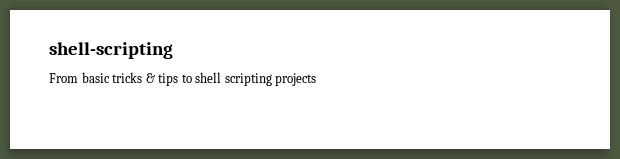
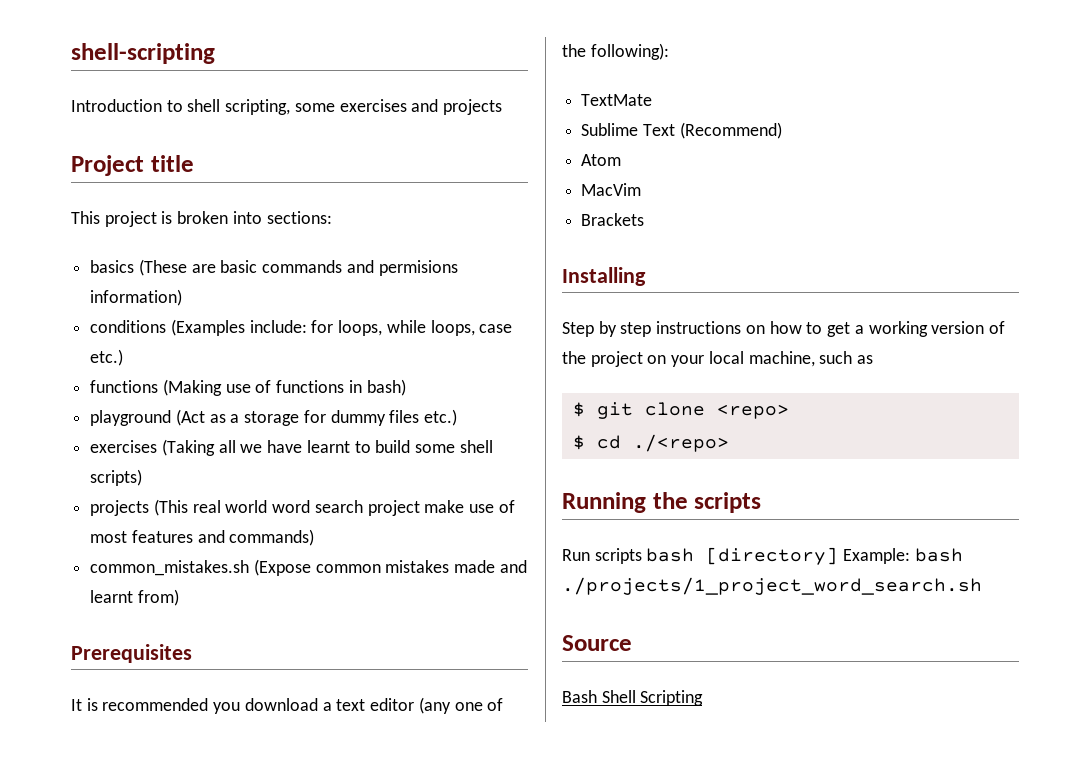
[49,72,317,86] From basic tricks & tips to shell scripting projects -> [71,99,503,115] [71,155,194,176] [71,211,332,227] [90,259,458,276] [90,289,183,306] [90,319,513,336] [90,349,124,366] [90,379,406,396] [90,409,458,426] [90,439,493,456] [90,469,143,486] [90,499,515,516] [90,529,315,546] [90,559,527,576] [90,589,179,606] [71,644,192,663] [71,697,504,714] [562,43,669,60] [581,94,653,106] [581,122,782,139] [581,154,622,166] [581,183,642,196] [581,213,645,226] [562,267,646,286] [562,321,1005,337] [562,351,874,367] [572,402,789,419] [572,434,729,452] [562,492,762,513] [562,547,963,565] [562,577,982,595] [562,635,632,651] [562,690,704,706] Introduction to shell scripting, some exercises and projects // Project title // This project is broken into sections: // basics (These are basic commands and permisions information) // conditions (Examples include: for loops, while loops, case etc.) // functions (Making use of functions in bash) // playground (Act as a storage for dummy files etc.) // exercises (Taking all we have learnt to build some shell scripts) // projects (This real world word search project make use of most features and commands) // common_mistakes.sh (Expose common mistakes made and learnt from) // Prerequisites // It is recommended you download a text editor (any one of the following): // TextMate // Sublime Text (Recommend) // Atom // MacVim // Brackets // Installing // Step by step instructions on how to get a working version of the project on your local machine, such as // $ git clone <repo> // $ cd ./<repo> // Running the scripts // Run scripts bash [directory] Example: bash ./projects/1_project_word_search.sh // Source // Bash Shell Scripting

